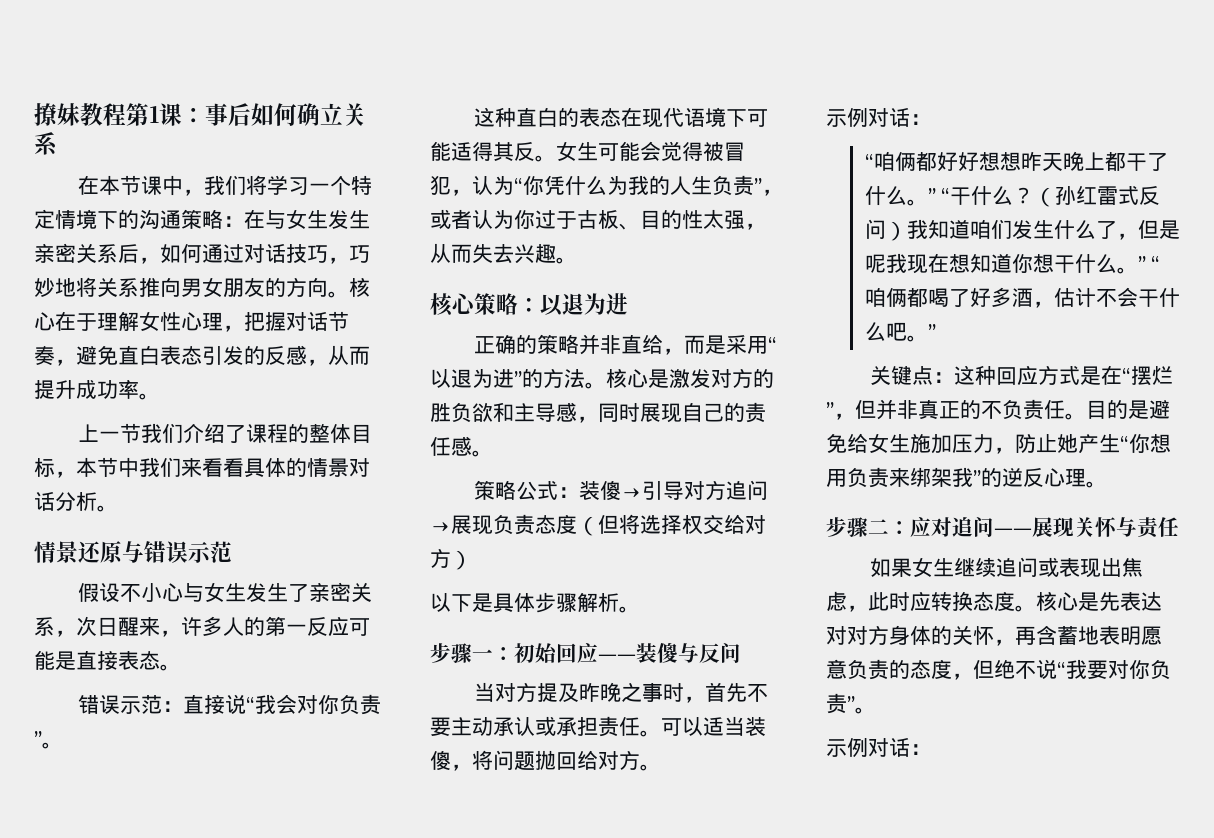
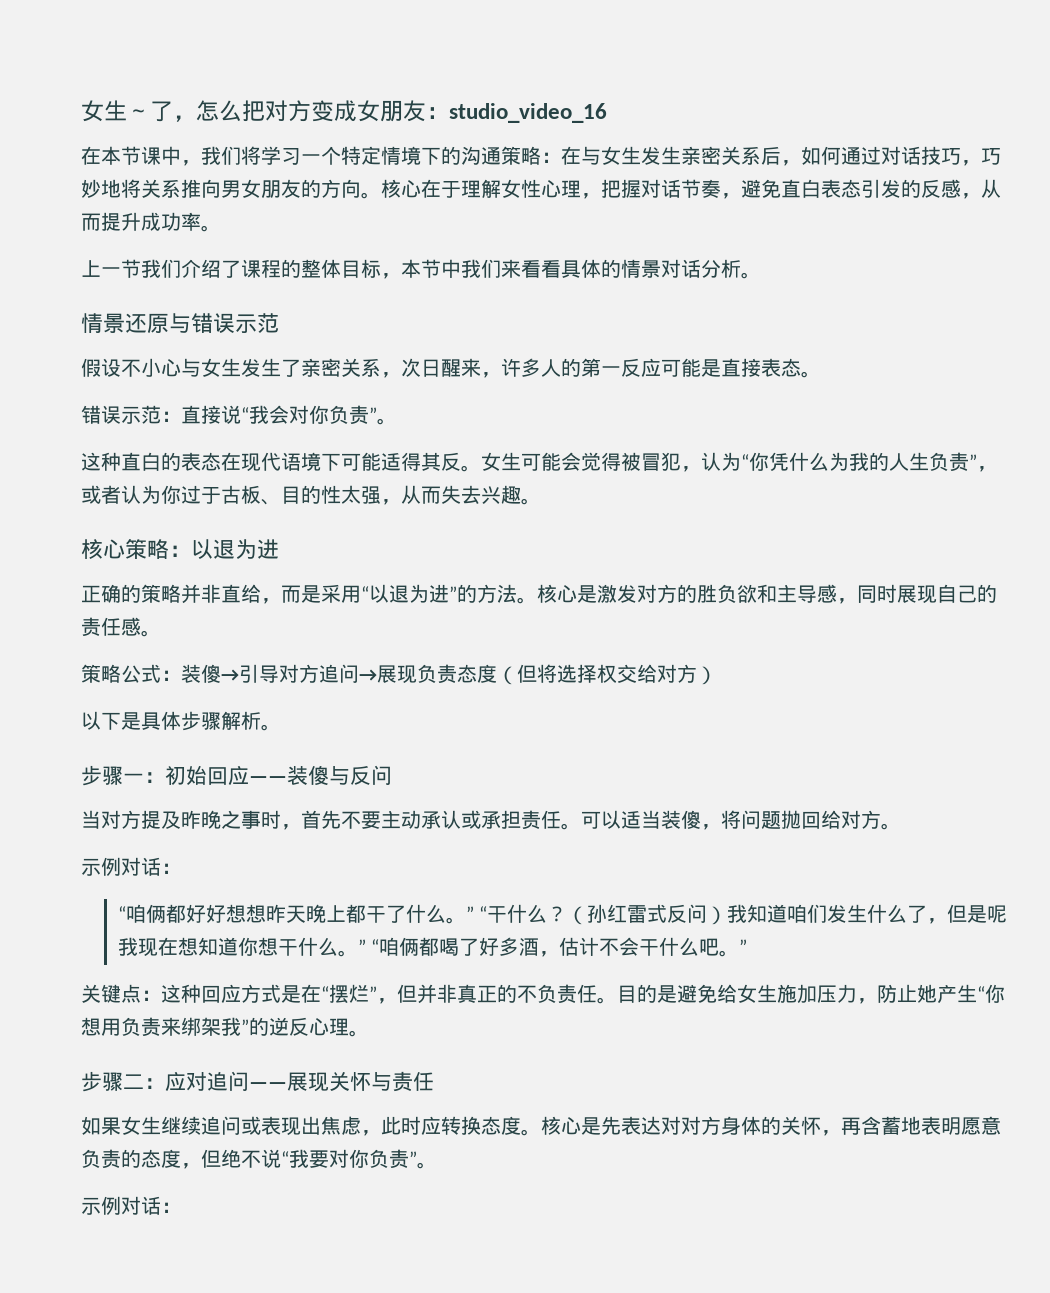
[34,103,366,126] [34,132,57,156] 撩妹教程第1课：事后如何确立关系 -> [81,100,607,123] 女生～了，怎么把对方变成女朋友：studio_video_16

